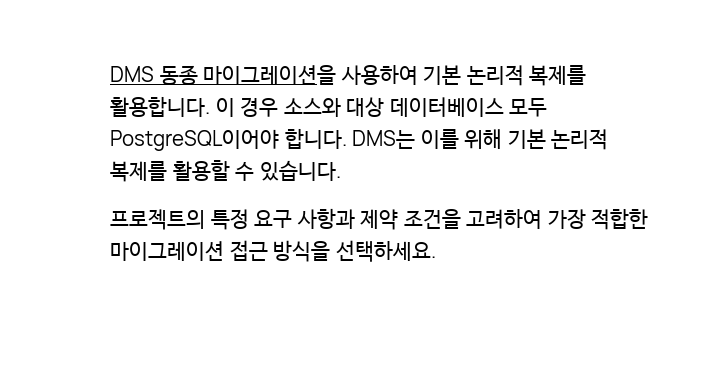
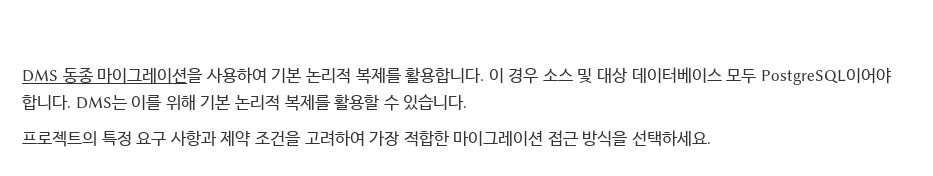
[283,98,341,117] 소스와 -> [542,68,593,83] 소스 및

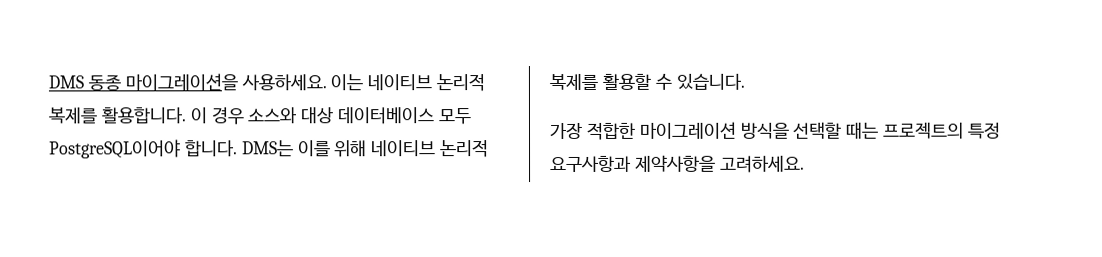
[205,67,302,83] 사용하여 기본 -> [240,74,433,91] 사용하세요. 이는 네이티브
[542,68,593,83] 소스 및 -> [247,107,298,124] 소스와
[200,94,231,110] 기본 -> [371,140,437,157] 네이티브
[22,130,712,147] 프로젝트의 특정 요구 사항과 제약 조건을 고려하여 가장 적합한 마이그레이션 접근 방식을 선택하세요. -> [549,121,1002,140] [550,154,805,173] 가장 적합한 마이그레이션 방식을 선택할 때는 프로젝트의 특정 요구사항과 제약사항을 고려하세요.

